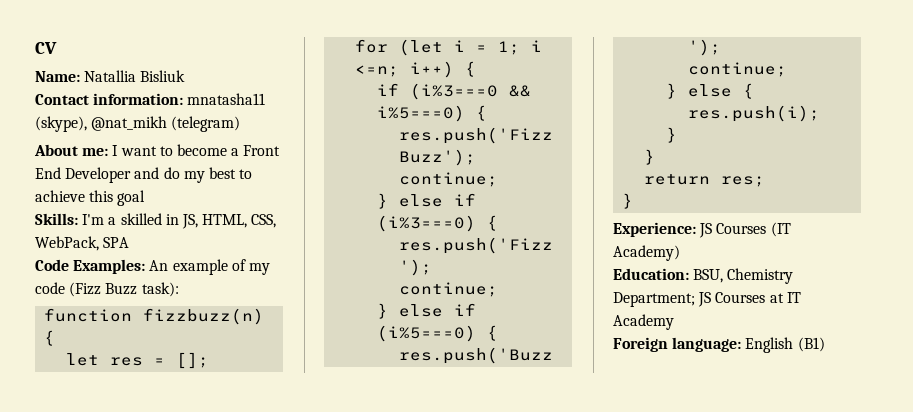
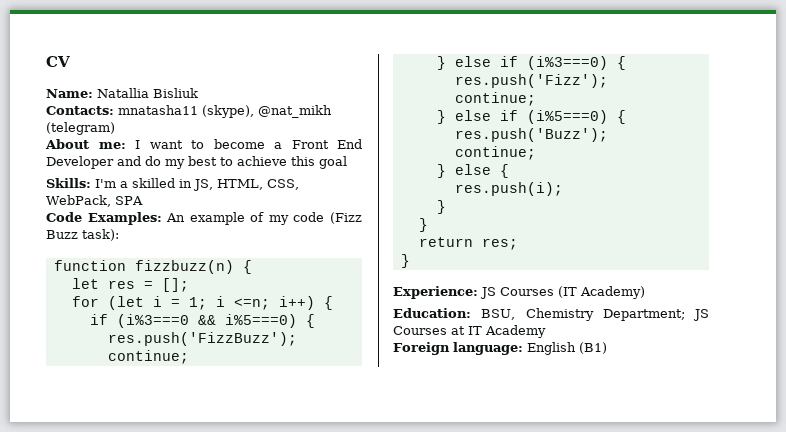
[35,93,184,105] Contact information: -> [46,106,114,115] Contacts:

